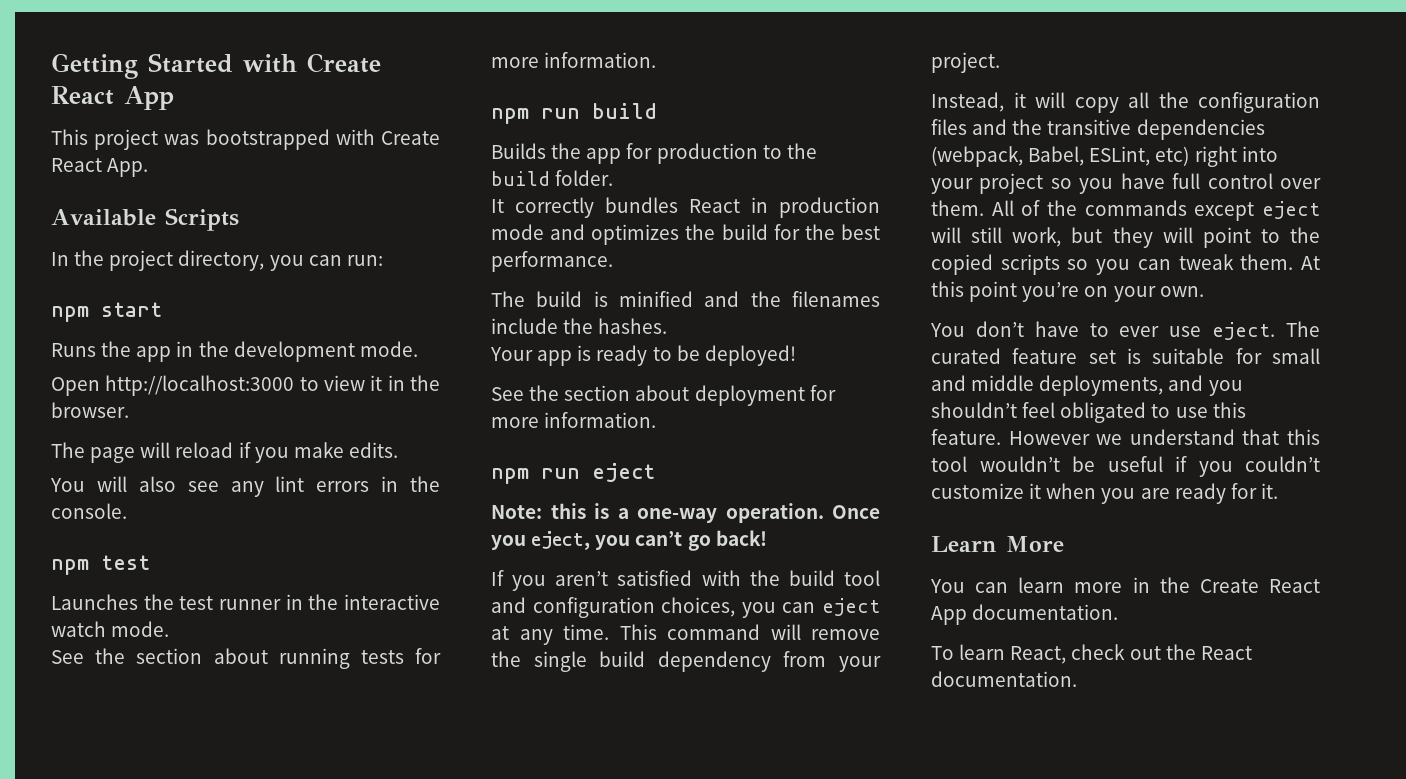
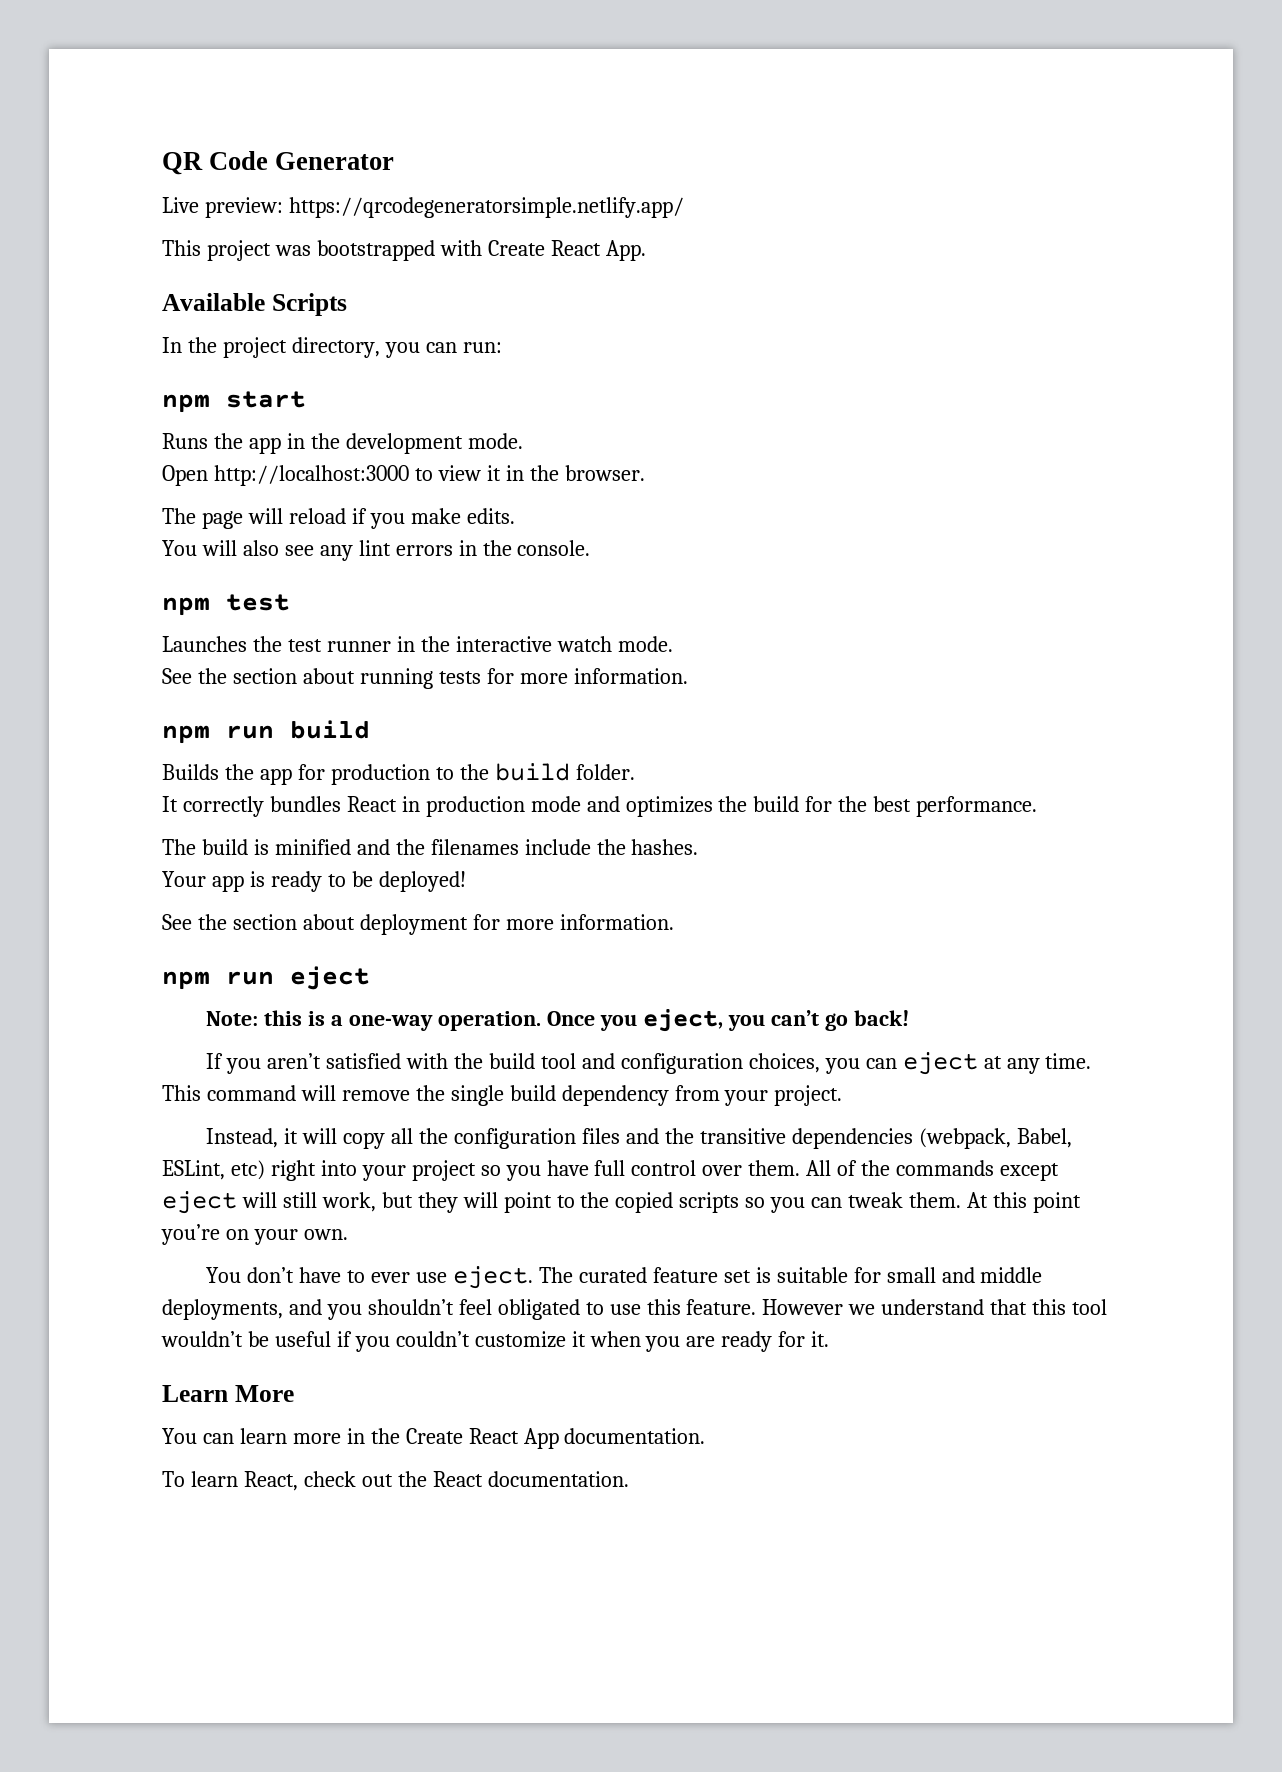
[51,53,381,79] [51,86,174,110] Getting Started with Create React App -> [162,151,395,175] [162,197,684,218] QR Code Generator // Live preview: https://qrcodegeneratorsimple.netlify.app/

